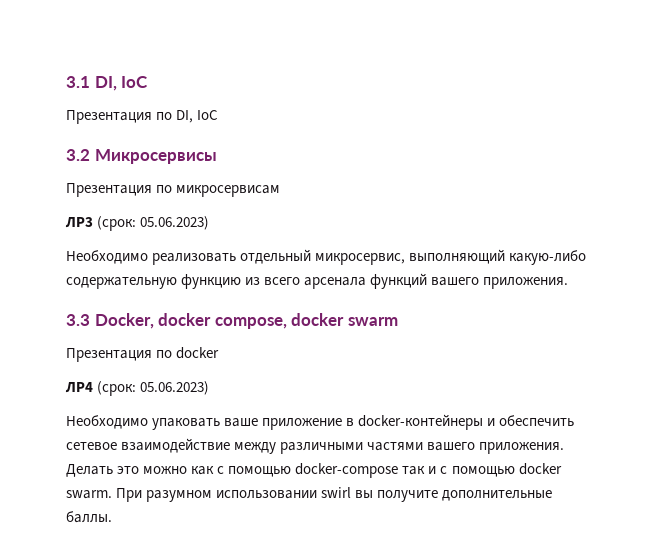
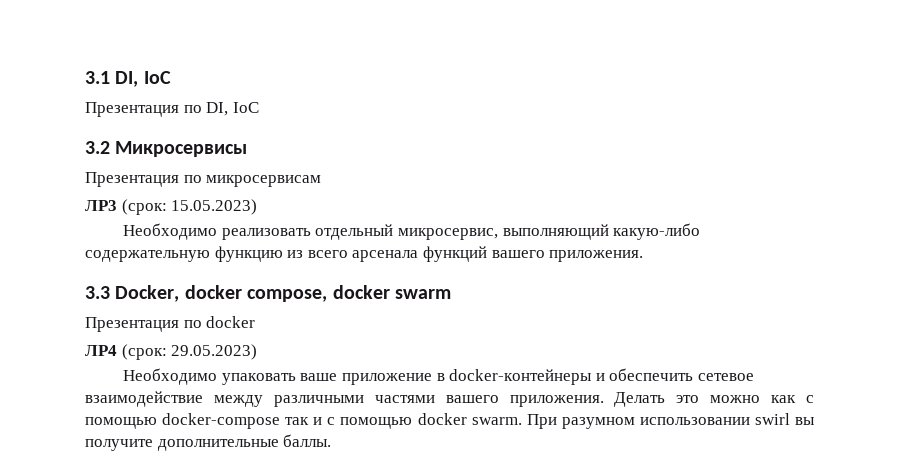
[140,216,210,230] 05.06.2023) -> [171,199,258,215] 15.05.2023)
[140,381,210,395] 05.06.2023) -> [171,344,258,360] 29.05.2023)

